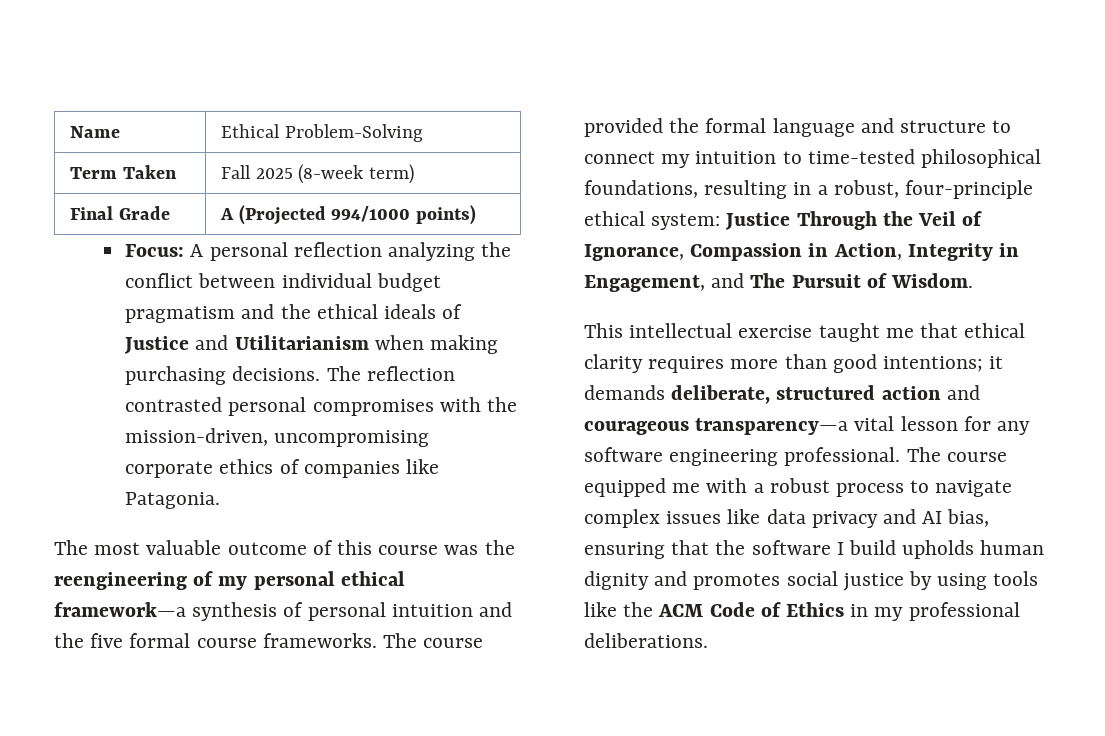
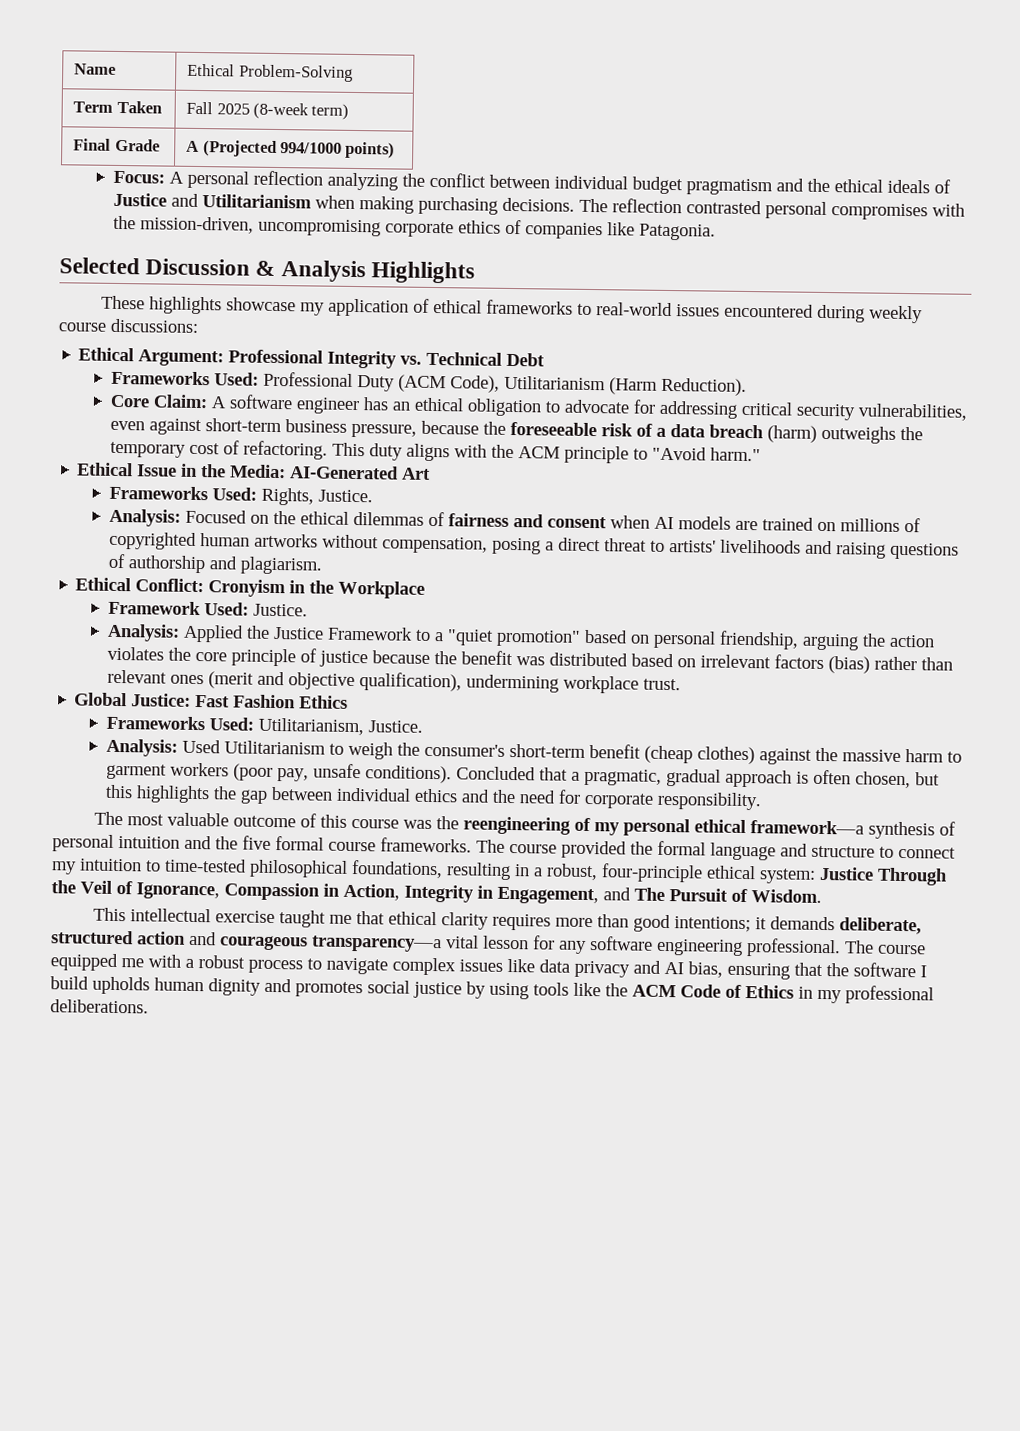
(221, 500) none -> [59,257,475,284] [100,295,923,324] [58,318,199,333] [78,347,546,369] [111,370,748,396] [110,394,968,421] [110,418,924,444] [110,440,762,464] [77,462,432,480] [109,485,374,506] [109,508,922,533] [109,531,960,560] [108,553,323,575] [75,577,426,599] [108,600,309,617] [107,623,936,651] [107,646,954,674] [107,669,682,694] [74,692,349,709] [106,715,424,736] [106,738,963,765] [106,762,941,789] [105,784,763,811] // Selected Discussion & Analysis Highlights // These highlights showcase my application of ethical frameworks to real-world issues encountered during weekly course discussions: // Ethical Argument: Professional Integrity vs. Technical Debt // Frameworks Used: Professional Duty (ACM Code), Utilitarianism (Harm Reduction). // Core Claim: A software engineer has an ethical obligation to advocate for addressing critical security vulnerabilities, even against short-term business pressure, because the foreseeable risk of a data breach (harm) outweighs the temporary cost of refactoring. This duty aligns with the ACM principle to "Avoid harm." // Ethical Issue in the Media: AI-Generated Art // Frameworks Used: Rights, Justice. // Analysis: Focused on the ethical dilemmas of fairness and consent when AI models are trained on millions of copyrighted human artworks without compensation, posing a direct threat to artists' livelihoods and raising questions of authorship and plagiarism. // Ethical Conflict: Cronyism in the Workplace // Framework Used: Justice. // Analysis: Applied the Justice Framework to a "quiet promotion" based on personal friendship, arguing the action violates the core principle of justice because the benefit was distributed based on irrelevant factors (bias) rather than relevant ones (merit and objective qualification), undermining workplace trust. // Global Justice: Fast Fashion Ethics // Frameworks Used: Utilitarianism, Justice. // Analysis: Used Utilitarianism to weigh the consumer's short-term benefit (cheap clothes) against the massive harm to garment workers (poor pay, unsafe conditions). Concluded that a pragmatic, gradual approach is often chosen, but this highlights the gap between individual ethics and the need for corporate responsibility.

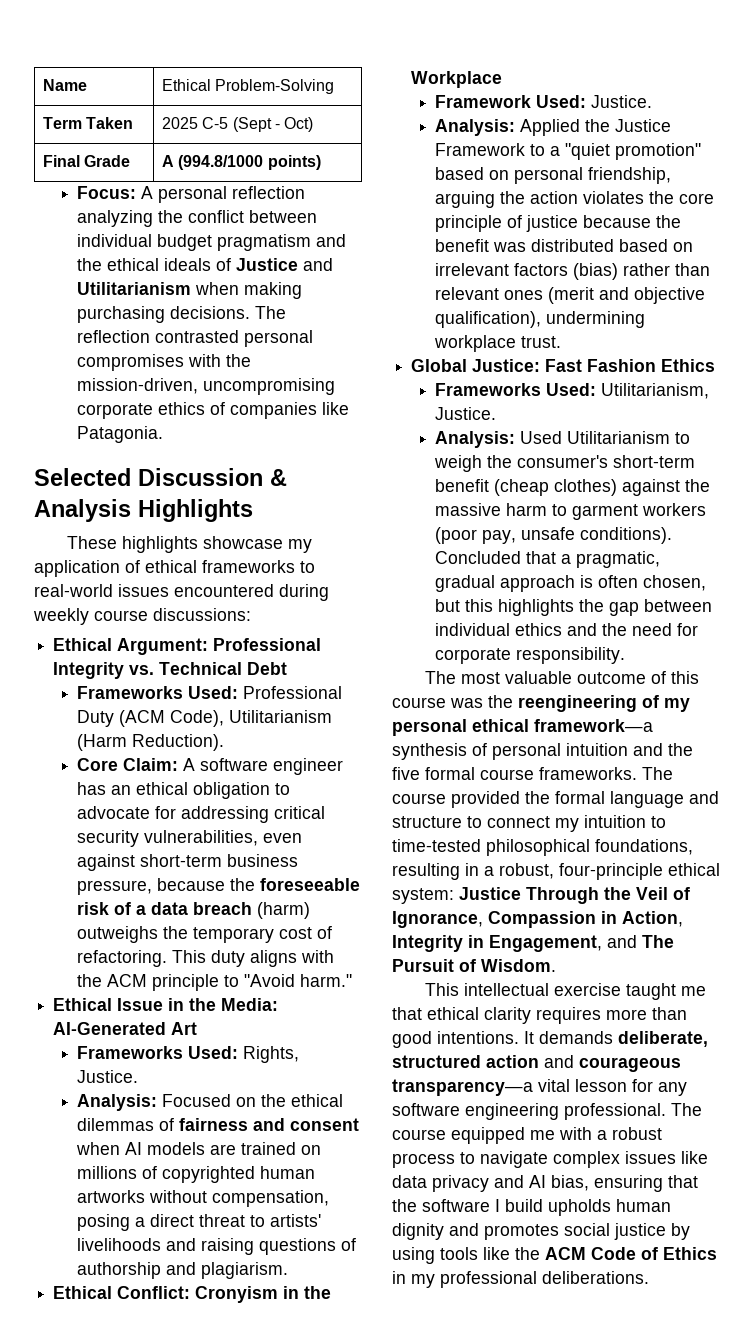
[186,101,350,120] Fall 2025 (8-week term) -> [161,117,314,132] 2025 C-5 (Sept - Oct)
[202,140,342,157] (Projected 994/1000 -> [178,155,264,170] (994.8/1000
[673,916,767,933] intentions; it -> [437,1031,534,1044] intentions. It

